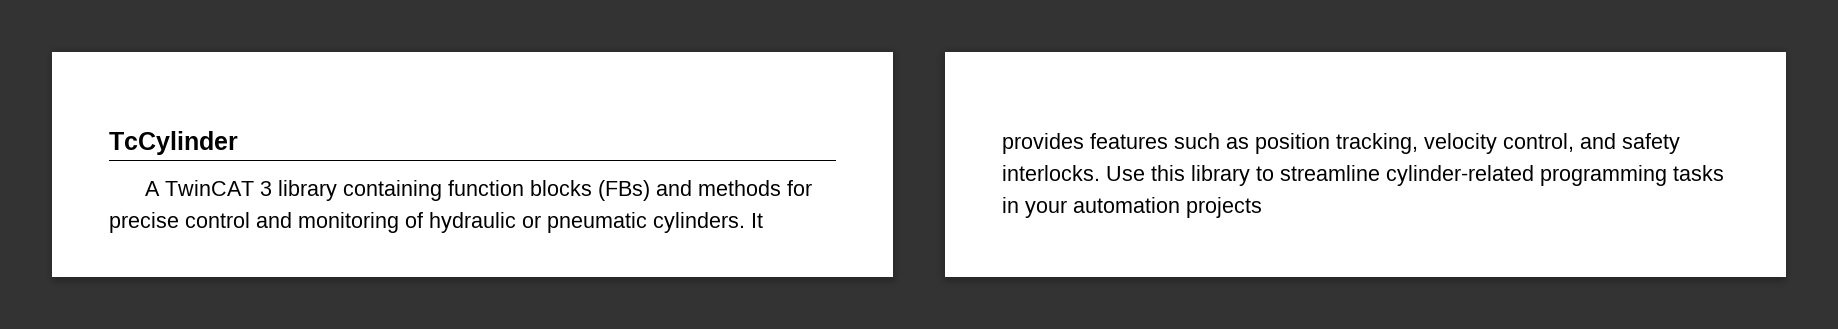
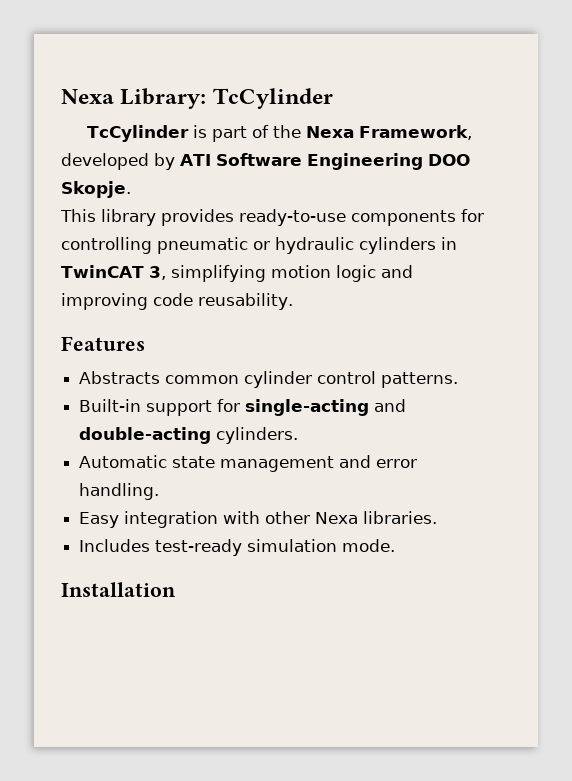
(109, 143) none -> [61,88,207,109] Nexa Library:
[145,180,813,201] [109,212,763,233] [1002,133,1680,154] [1002,165,1724,186] [1002,197,1262,218] A TwinCAT 3 library containing function blocks (FBs) and methods for precise control and monitoring of hydraulic or pneumatic cylinders. It provides features such as position tracking, velocity control, and safety interlocks. Use this library to streamline cylinder-related programming tasks in your automation projects -> [87,125,472,142] [61,153,470,170] [61,181,131,198] [60,209,484,226] [61,237,457,254] [61,265,413,282] [61,293,293,310] [61,336,145,351] [79,371,459,388] [79,399,407,416] [79,427,299,444] [79,455,418,472] [79,483,160,500] [79,511,438,528] [79,539,396,556] [61,582,176,597] TcCylinder is part of the Nexa Framework, developed by ATI Software Engineering DOO Skopje. // This library provides ready-to-use components for controlling pneumatic or hydraulic cylinders in TwinCAT 3, simplifying motion logic and improving code reusability. // Features // Abstracts common cylinder control patterns. // Built-in support for single-acting and double-acting cylinders. // Automatic state management and error handling. // Easy integration with other Nexa libraries. // Includes test-ready simulation mode. // Installation

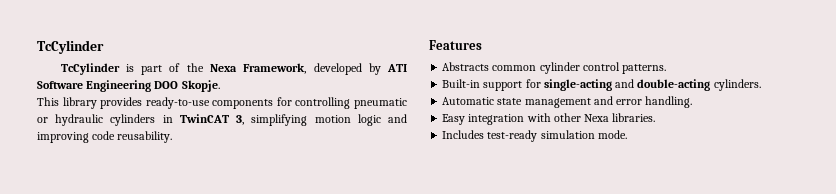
[61,88,207,109] Nexa Library: -> (37, 47) none
[61,582,176,597] // Installation -> (627, 134) none

